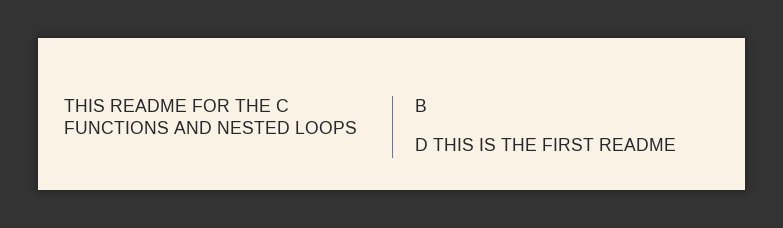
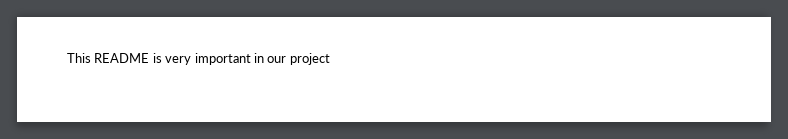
[64,99,289,112] [64,121,357,134] [415,99,427,112] [415,138,676,151] THIS README FOR THE C FUNCTIONS AND NESTED LOOPS B // D THIS IS THE FIRST README -> [67,53,330,65] This README is very important in our project

